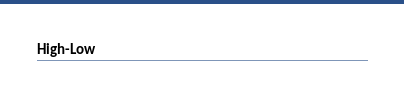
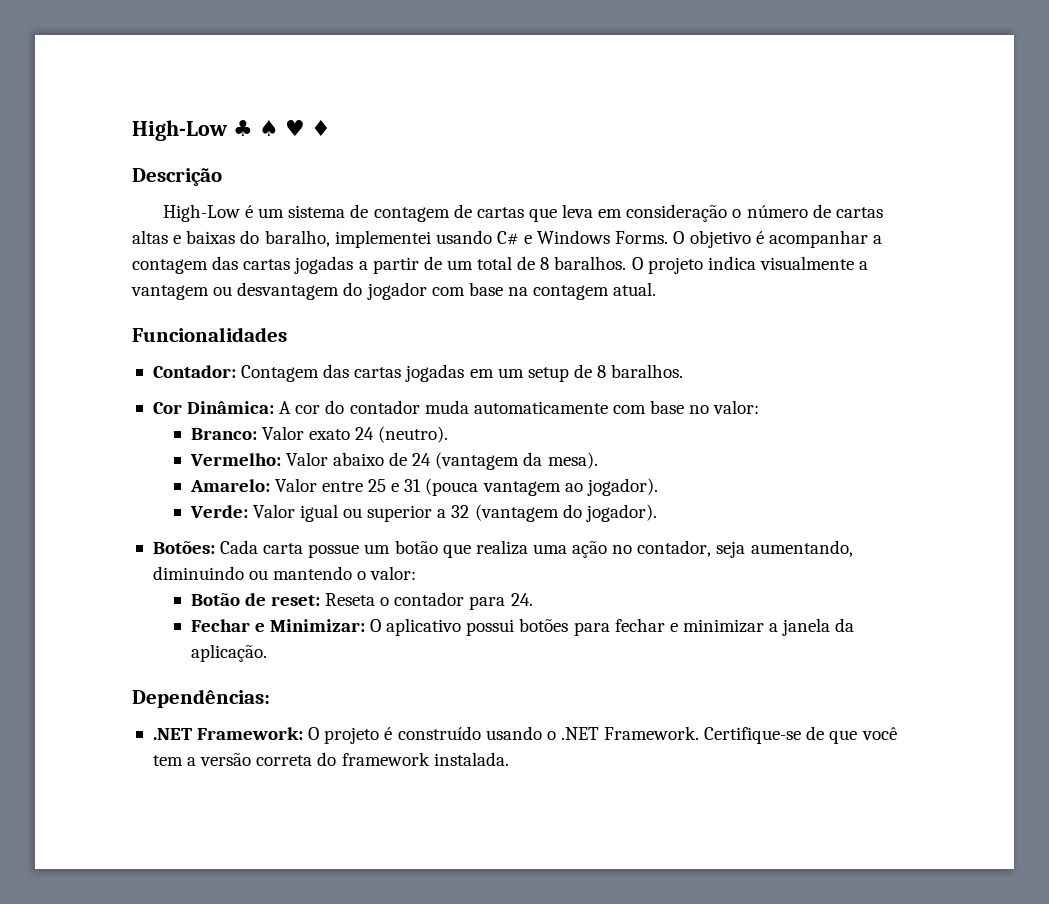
[37,43,96,57] High-Low -> [132,119,331,141] [132,168,222,186] [162,204,883,222] [132,230,882,248] [132,256,869,274] [131,282,657,300] [132,327,287,342] [152,364,684,382] [152,400,760,414] [190,426,449,443] [189,452,598,470] [189,478,658,496] [189,504,657,522] [152,540,853,558] [152,566,417,580] [190,592,533,610] [190,618,855,636] [190,644,267,662] [132,689,270,708] [152,726,897,744] [152,752,509,766] High-Low ♣ ♠ ♥ ♦ // Descrição // High-Low é um sistema de contagem de cartas que leva em consideração o número de cartas altas e baixas do baralho, implementei usando C# e Windows Forms. O objetivo é acompanhar a contagem das cartas jogadas a partir de um total de 8 baralhos. O projeto indica visualmente a vantagem ou desvantagem do jogador com base na contagem atual. // Funcionalidades // Contador: Contagem das cartas jogadas em um setup de 8 baralhos. // Cor Dinâmica: A cor do contador muda automaticamente com base no valor: // Branco: Valor exato 24 (neutro). // Vermelho: Valor abaixo de 24 (vantagem da mesa). // Amarelo: Valor entre 25 e 31 (pouca vantagem ao jogador). // Verde: Valor igual ou superior a 32 (vantagem do jogador). // Botões: Cada carta possue um botão que realiza uma ação no contador, seja aumentando, diminuindo ou mantendo o valor: // Botão de reset: Reseta o contador para 24. // Fechar e Minimizar: O aplicativo possui botões para fechar e minimizar a janela da aplicação. // Dependências: // .NET Framework: O projeto é construído usando o .NET Framework. Certifique-se de que você tem a versão correta do framework instalada.

